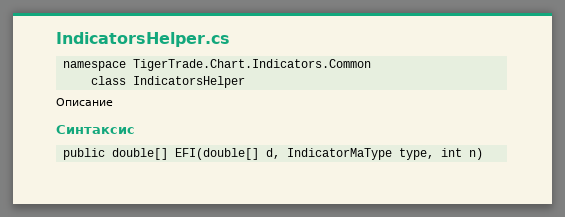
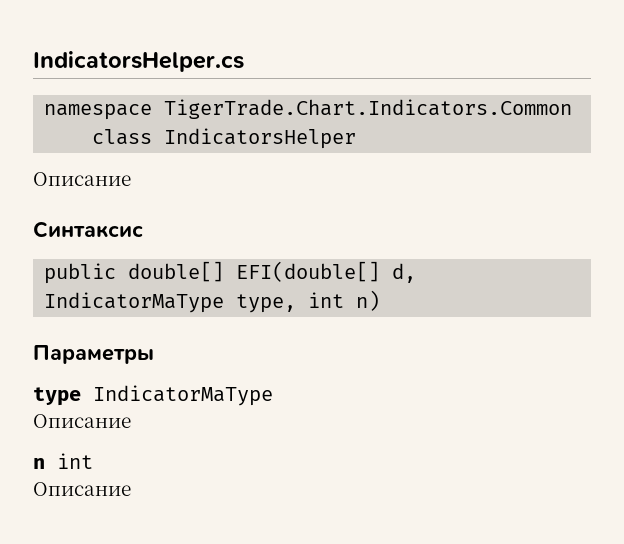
(483, 154) none -> [33,345,154,364] [33,385,273,406] [33,414,131,428] [33,453,93,469] [33,482,131,496] // Параметры // type IndicatorMaType // Описание // n int // Описание

